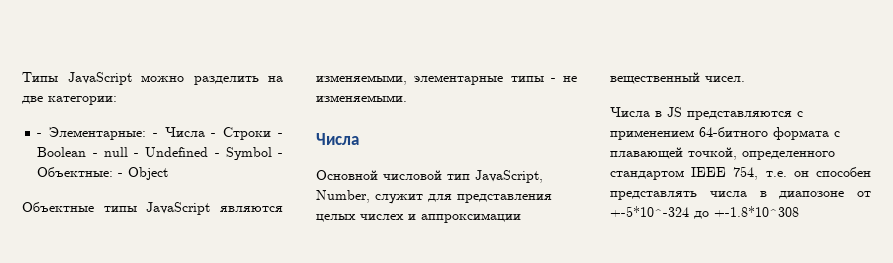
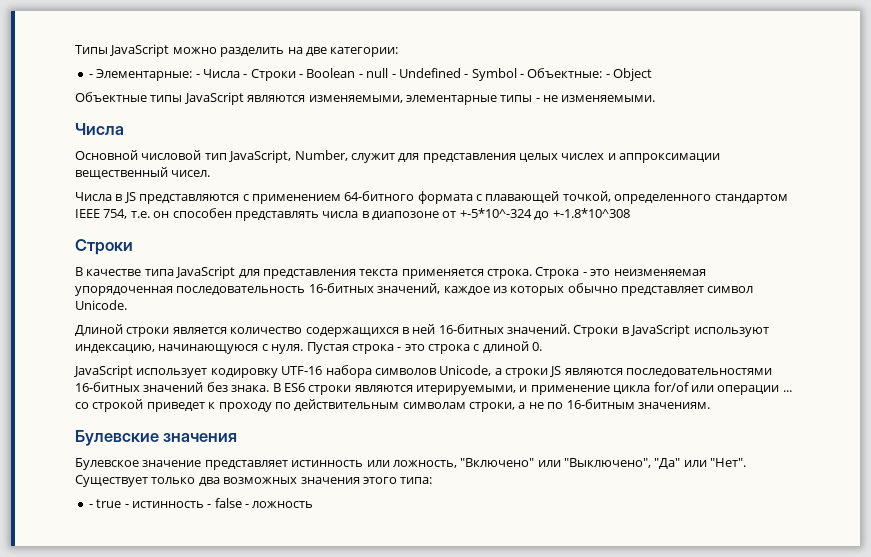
(799, 211) none -> [75,239,133,255] [75,266,706,279] [75,283,754,296] [75,300,127,310] [75,324,769,337] [75,341,543,354] [73,365,773,378] [75,382,792,395] [75,399,710,412] [75,430,238,446] [75,458,747,470] [75,475,433,487] [88,498,314,508] // Строки // В качестве типа JavaScript для представления текста применяется строка. Строка - это неизменяемая упорядоченная последовательность 16-битных значений, каждое из которых обычно представляет символ Unicode. // Длиной строки является количество содержащихся в ней 16-битных значений. Строки в JavaScript используют индексацию, начинающуюся с нуля. Пустая строка - это строка с длиной 0. // JavaScript использует кодировку UTF-16 набора символов Unicode, а строки JS являются последовательностями 16-битных значений без знака. В ES6 строки являются итерируемыми, и применение цикла for/of или операции ... со строкой приведет к проходу по действительным символам строки, а не по 16-битным значениям. // Булевские значения // Булевское значение представляет истинность или ложность, "Включено" или "Выключено", "Да" или "Нет". Существует только два возможных значения этого типа: // - true - истинность - false - ложность

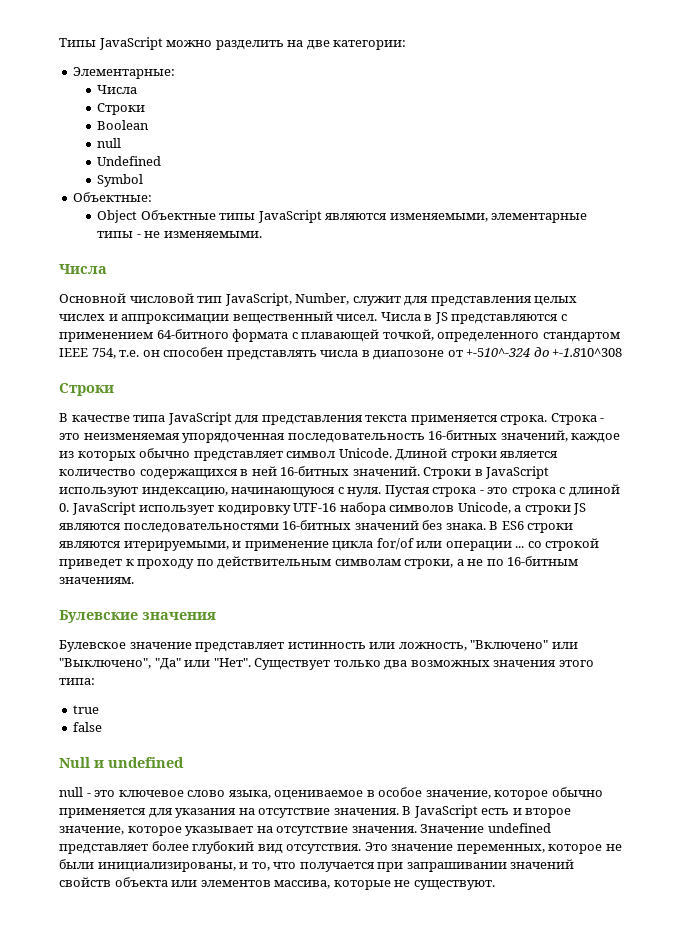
[88,74,93,78] - -> (407, 45) none
[195,69,303,81] - Числа - Строки - -> [97,85,138,94] [97,103,146,115] // Числа // Строки //
[358,68,396,78] - null - -> [97,138,122,148] // null //
[464,74,469,78] - -> (162, 161) //
[520,74,524,78] - -> (144, 180) //
[605,74,610,78] - -> (153, 197) //
(653, 74) // -> (138, 216) none
(211, 173) // -> (378, 317) none
[459,208,630,220] +-5*10^-324 до +-1.8*10^308 -> [466,347,623,357] +-510^-324 до +-1.810^308
(127, 305) // -> (392, 453) none
(543, 346) // -> (69, 507) none
[88,498,314,508] - true - истинность - false - ложность -> [73,705,100,714] [73,722,103,732] [59,757,184,768] [59,787,603,800] [59,805,572,818] [59,823,551,836] [59,841,622,854] [59,859,575,872] [59,877,495,890] true // false // Null и undefined // null - это ключевое слово языка, оцениваемое в особое значение, которое обычно применяется для указания на отсутствие значения. В JavaScript есть и второе значение, которое указывает на отсутствие значения. Значение undefined представляет более глубокий вид отсутствия. Это значение переменных, которое не были инициализированы, и то, что получается при запрашивании значений свойств объекта или элементов массива, которые не существуют.

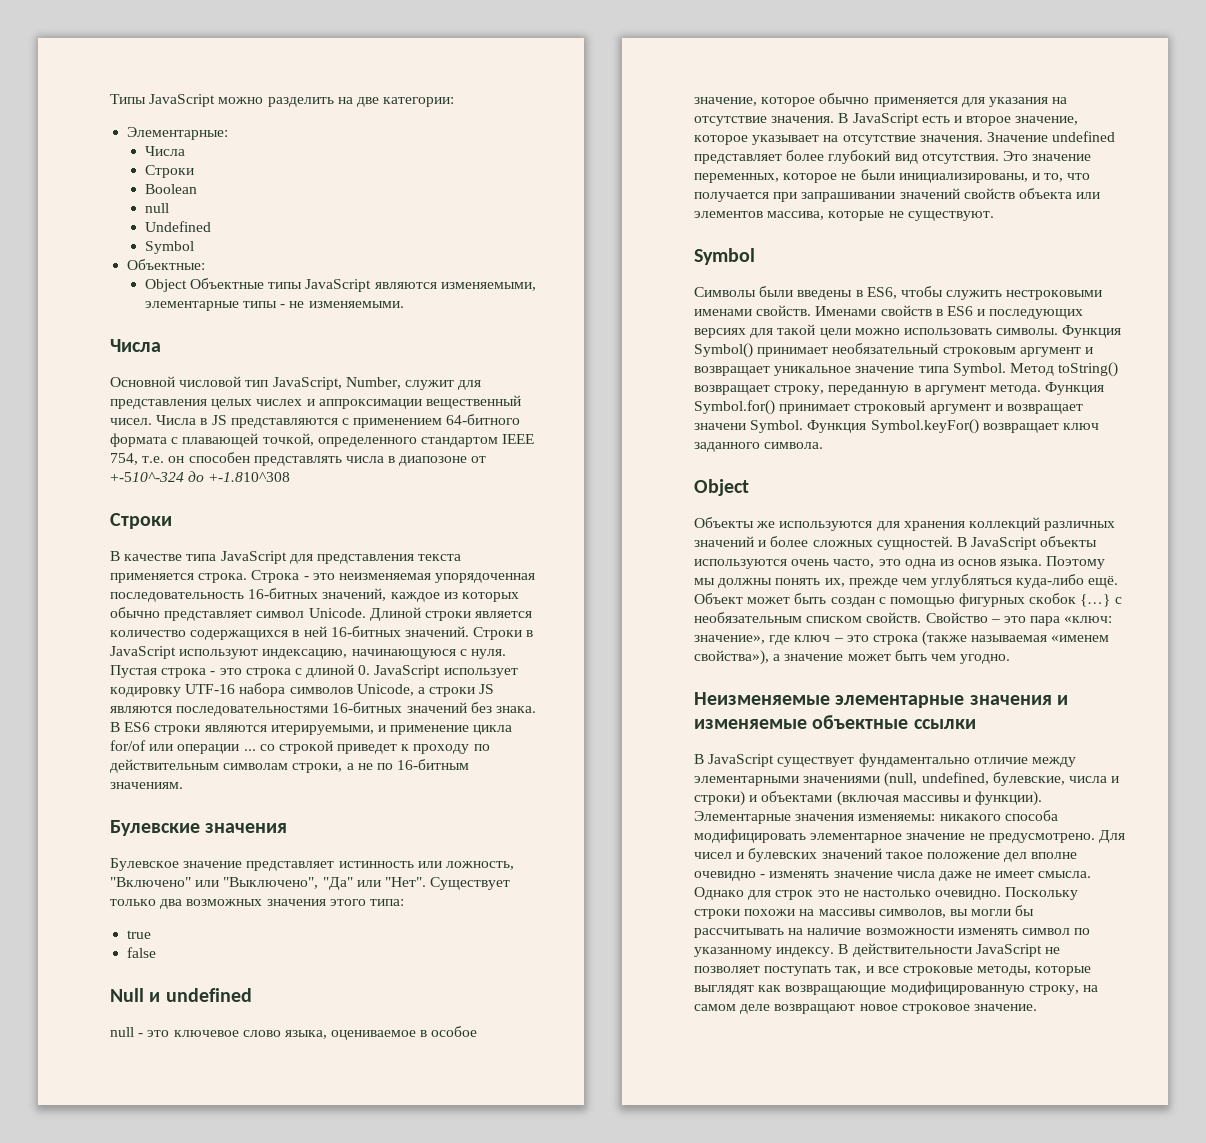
(495, 885) none -> [694,248,755,265] [694,286,1103,300] [694,305,1084,319] [694,324,1122,338] [694,343,1093,358] [694,362,1119,377] [694,382,1105,395] [694,400,1083,415] [694,419,1099,434] [694,442,824,452] [694,479,749,496] [694,517,1116,531] [694,536,1098,550] [694,556,1106,569] [694,574,1119,588] [694,593,1122,607] [694,612,1113,626] [694,631,1110,646] [694,650,1011,665] [694,692,1068,708] [694,715,976,729] [694,753,1076,767] [694,772,1120,787] [694,791,1043,806] [694,810,1058,824] [694,829,1125,843] [694,848,1078,862] [694,871,1092,881] [694,887,1079,900] [694,905,1035,919] [694,928,1091,938] [694,943,1060,957] [694,966,1092,976] [694,981,1098,995] [694,1004,1037,1014] // Symbol // Символы были введены в ES6, чтобы служить нестроковыми именами свойств. Именами свойств в ES6 и последующих версиях для такой цели можно использовать символы. Функция Symbol() принимает необязательный строковым аргумент и возвращает уникальное значение типа Symbol. Метод toString() возвращает строку, переданную в аргумент метода. Функция Symbol.for() принимает строковый аргумент и возвращает значени Symbol. Функция Symbol.keyFor() возвращает ключ заданного символа. // Object // Объекты же используются для хранения коллекций различных значений и более сложных сущностей. В JavaScript объекты используются очень часто, это одна из основ языка. Поэтому мы должны понять их, прежде чем углубляться куда-либо ещё. Объект может быть создан с помощью фигурных скобок {…} с необязательным списком свойств. Свойство – это пара «ключ: значение», где ключ – это строка (также называемая «именем свойства»), а значение может быть чем угодно. // Неизменяемые элементарные значения и изменяемые объектные ссылки // В JavaScript существует фундаментально отличие между элементарными значениями (null, undefined, булевские, числа и строки) и объектами (включая массивы и функции). Элементарные значения изменяемы: никакого способа модифицировать элементарное значение не предусмотрено. Для чисел и булевских значений такое положение дел вполне очевидно - изменять значение числа даже не имеет смысла. Однако для строк это не настолько очевидно. Поскольку строки похожи на массивы символов, вы могли бы рассчитывать на наличие возможности изменять символ по указанному индексу. В действительности JavaScript не позволяет поступать так, и все строковые методы, которые выглядят как возвращающие модифицированную строку, на самом деле возвращают новое строковое значение.

